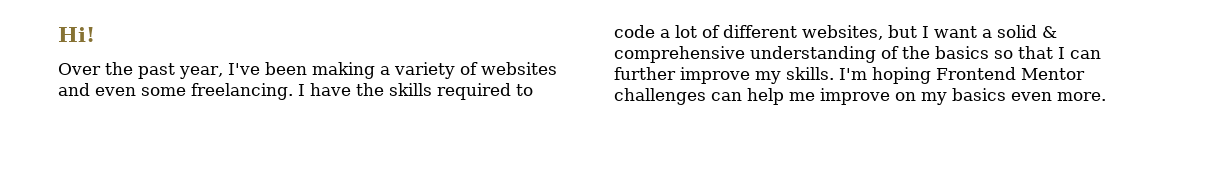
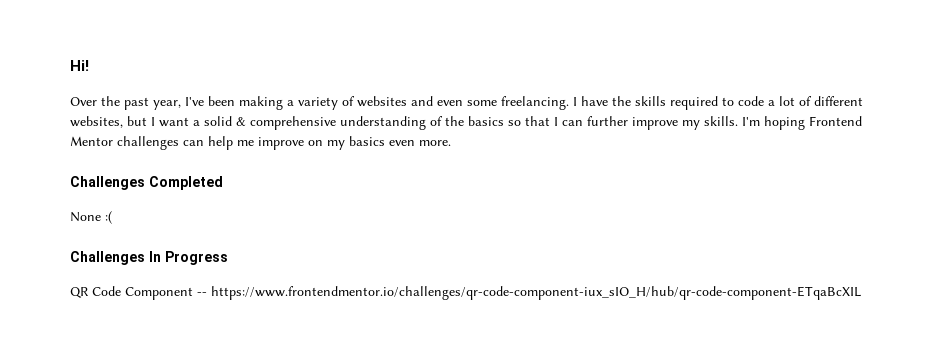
(1106, 96) none -> [70,176,223,190] [70,211,112,224] [70,251,228,265] [70,286,861,300] // Challenges Completed // None :( // Challenges In Progress // QR Code Component -- https://www.frontendmentor.io/challenges/qr-code-component-iux_sIO_H/hub/qr-code-component-ETqaBcXIL

